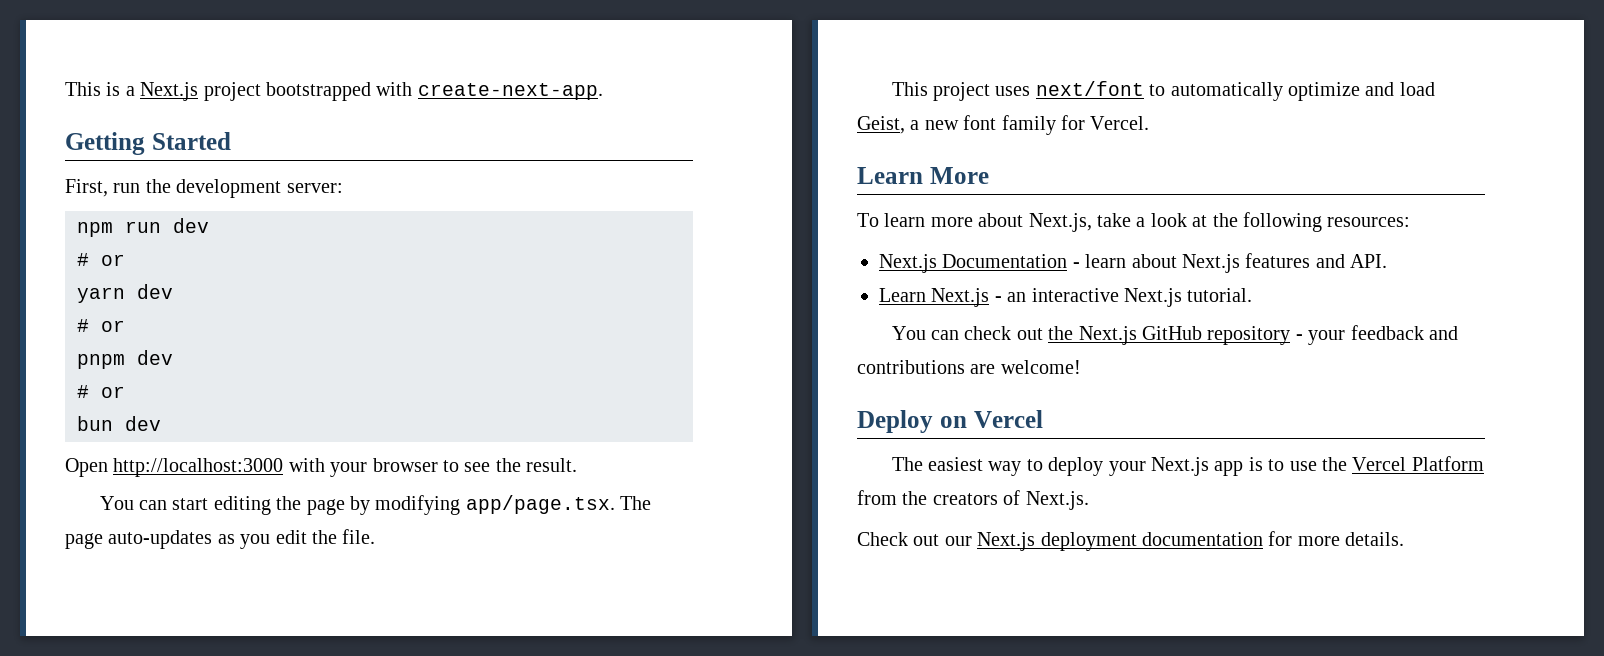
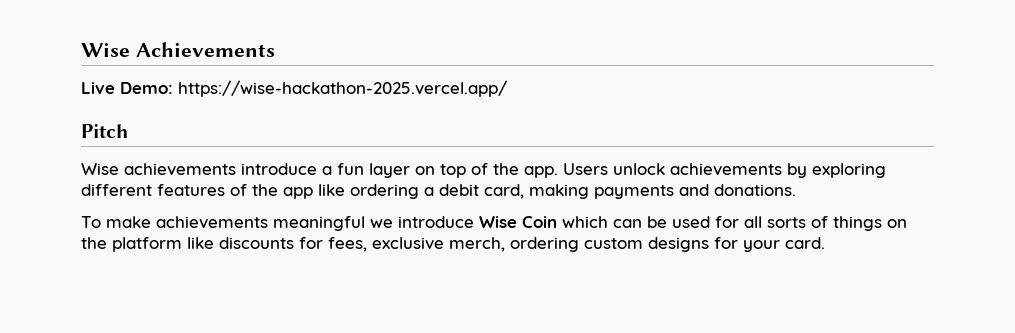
[65,82,603,101] [65,132,231,155] [65,179,343,198] [77,218,209,237] [77,253,125,266] [77,284,173,303] [77,319,125,332] [77,350,173,369] [77,385,125,398] [77,416,161,431] [65,458,578,477] [99,495,652,515] [65,529,376,549] [891,81,1435,101] [857,115,1150,135] [857,167,989,184] [857,212,1411,232] [879,253,1388,273] [879,288,1253,307] [891,325,1458,345] [857,360,1081,374] [857,410,1043,433] [891,456,1484,476] [857,490,1089,510] [857,531,1405,551] This is a Next.js project bootstrapped with create-next-app. // Getting Started // First, run the development server: // npm run dev // # or // yarn dev // # or // pnpm dev // # or // bun dev // Open http://localhost:3000 with your browser to see the result. // You can start editing the page by modifying app/page.tsx. The page auto-updates as you edit the file. // This project uses next/font to automatically optimize and load Geist, a new font family for Vercel. // Learn More // To learn more about Next.js, take a look at the following resources: // Next.js Documentation - learn about Next.js features and API. // Learn Next.js - an interactive Next.js tutorial. // You can check out the Next.js GitHub repository - your feedback and contributions are welcome! // Deploy on Vercel // The easiest way to deploy your Next.js app is to use the Vercel Platform from the creators of Next.js. // Check out our Next.js deployment documentation for more details. -> [81,42,275,57] [81,80,507,97] [81,124,128,138] [81,163,886,178] [81,184,796,199] [81,216,907,231] [81,237,825,252] Wise Achievements // Live Demo: https://wise-hackathon-2025.vercel.app/ // Pitch // Wise achievements introduce a fun layer on top of the app. Users unlock achievements by exploring different features of the app like ordering a debit card, making payments and donations. // To make achievements meaningful we introduce Wise Coin which can be used for all sorts of things on the platform like discounts for fees, exclusive merch, ordering custom designs for your card.

